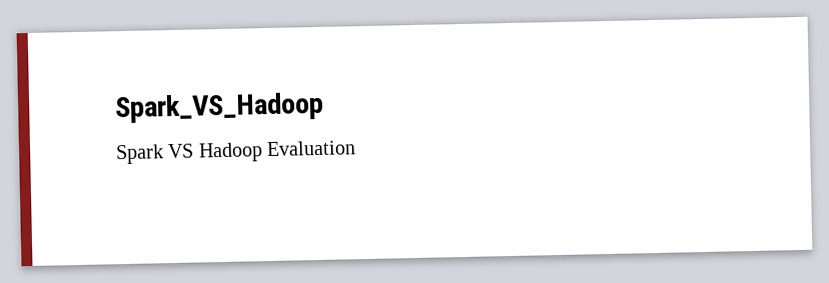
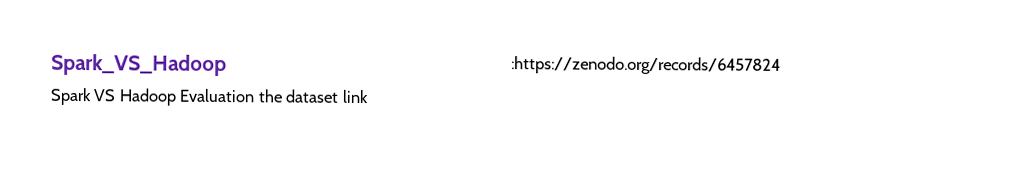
(357, 148) none -> [257,89,369,104] [511,56,781,75] the dataset link :https://zenodo.org/records/6457824

